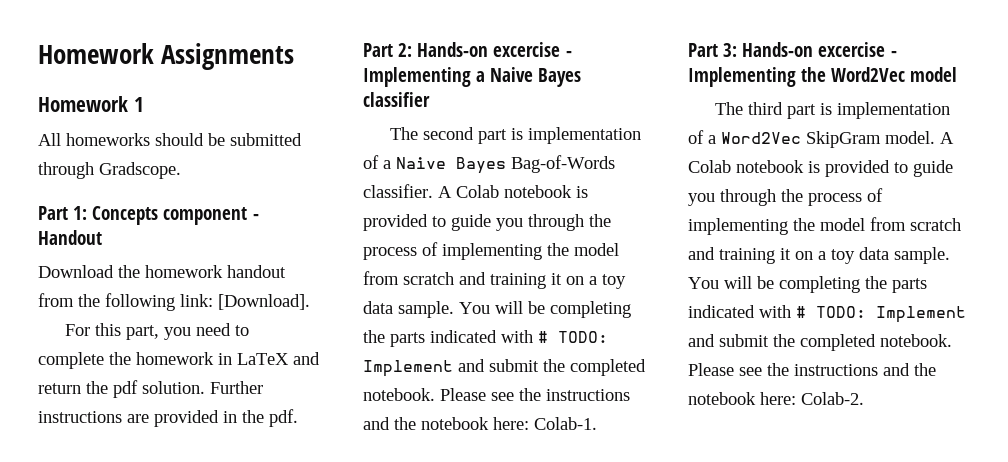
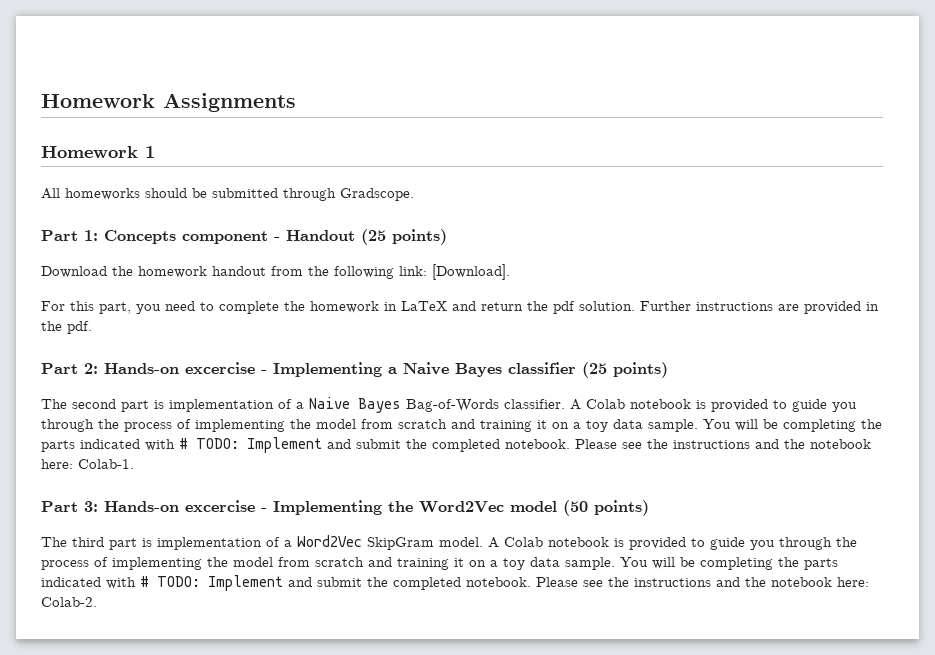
(102, 237) none -> [361,229,447,245] (25 points)
(430, 99) none -> [582,362,668,378] (25 points)
(958, 74) none -> [563,500,649,516] (50 points)

